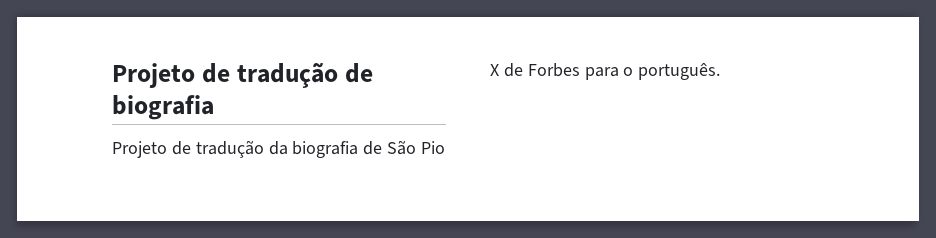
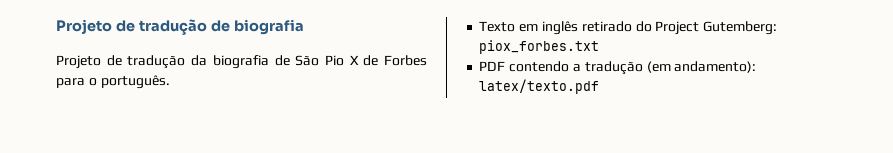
(721, 71) none -> [479,21,778,35] [479,40,600,54] [479,61,757,75] [479,79,600,94] // Texto em inglês retirado do Project Gutemberg: piox_forbes.txt // PDF contendo a tradução (em andamento): latex/texto.pdf

